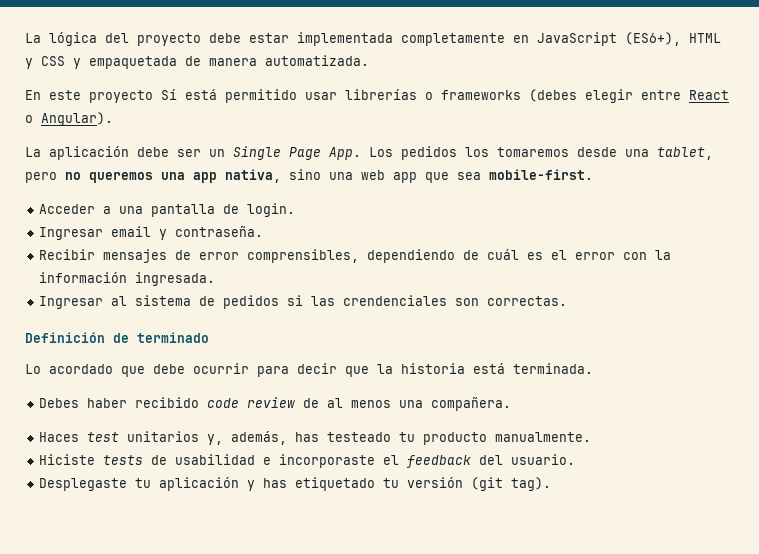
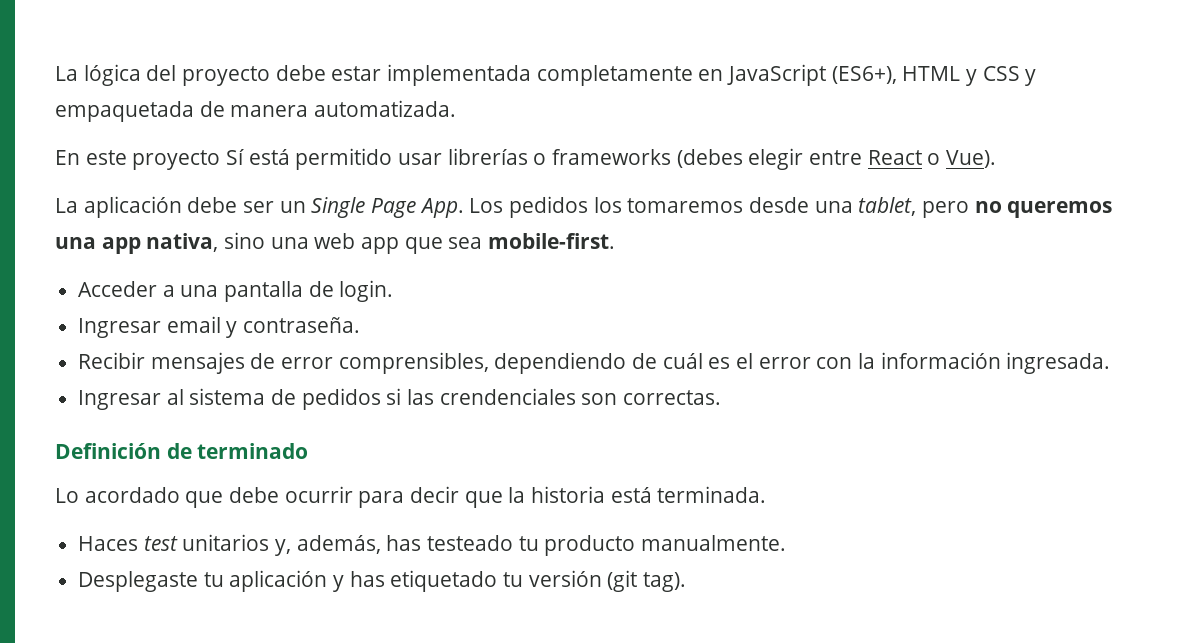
[41,112,113,126] Angular). -> [946,150,997,168] Vue).
[39,397,512,411] // Debes haber recibido code review de al menos una compañera. -> (767, 494) none
[39,454,576,468] // Hiciste tests de usabilidad e incorporaste el feedback del usuario. -> (787, 543) none

